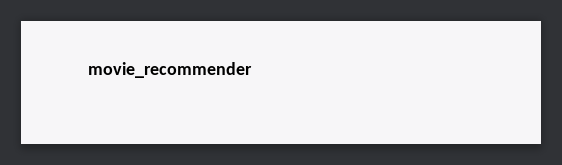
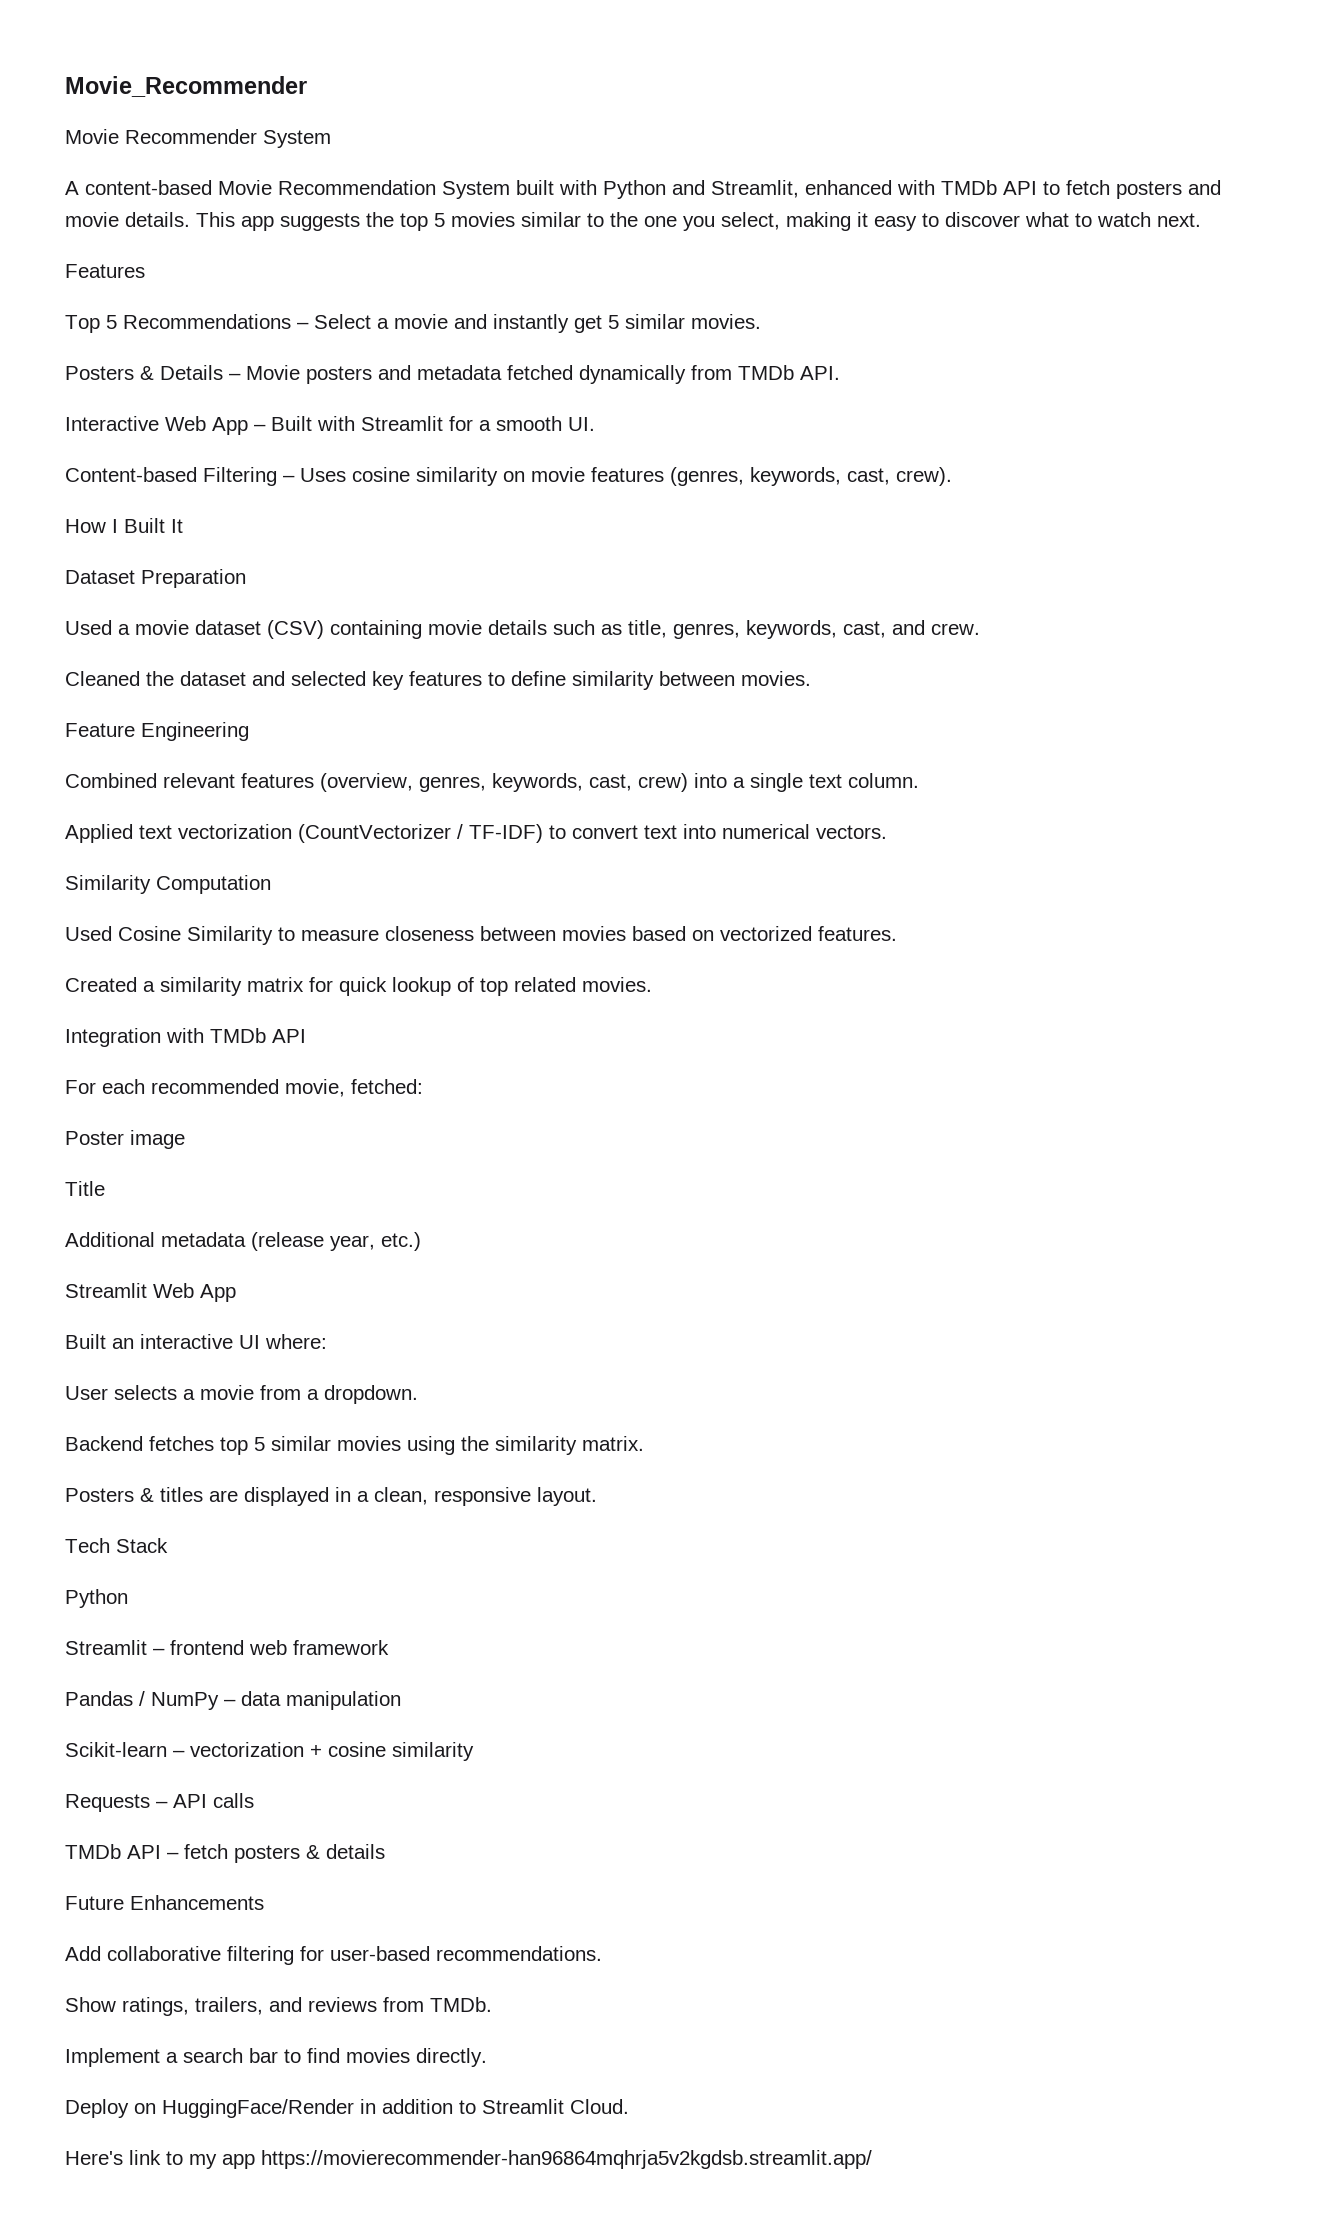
[88,62,252,78] movie_recommender -> [65,76,307,97] [65,129,331,148] [65,180,1221,199] [65,212,1201,231] [65,264,145,278] [65,314,761,333] [65,365,840,384] [65,416,595,435] [65,467,952,486] [65,518,183,533] [65,569,246,588] [65,620,980,639] [65,671,811,690] [65,722,249,741] [65,773,919,792] [65,824,887,843] [65,875,271,894] [65,926,897,945] [65,977,652,996] [65,1028,306,1047] [65,1079,423,1097] [65,1130,185,1149] [65,1181,105,1196] [65,1232,421,1251] [65,1283,236,1302] [65,1334,327,1349] [65,1385,418,1404] [65,1436,644,1455] [65,1487,597,1506] [65,1538,168,1553] [65,1589,128,1608] [65,1640,389,1655] [65,1691,401,1710] [65,1742,474,1761] [65,1793,254,1812] [65,1844,385,1863] [65,1895,264,1910] [65,1946,602,1965] [65,1997,492,2016] [65,2048,487,2067] [65,2099,629,2118] [65,2150,872,2169] Movie_Recommender // Movie Recommender System // A content-based Movie Recommendation System built with Python and Streamlit, enhanced with TMDb API to fetch posters and movie details. This app suggests the top 5 movies similar to the one you select, making it easy to discover what to watch next. // Features // Top 5 Recommendations – Select a movie and instantly get 5 similar movies. // Posters & Details – Movie posters and metadata fetched dynamically from TMDb API. // Interactive Web App – Built with Streamlit for a smooth UI. // Content-based Filtering – Uses cosine similarity on movie features (genres, keywords, cast, crew). // How I Built It // Dataset Preparation // Used a movie dataset (CSV) containing movie details such as title, genres, keywords, cast, and crew. // Cleaned the dataset and selected key features to define similarity between movies. // Feature Engineering // Combined relevant features (overview, genres, keywords, cast, crew) into a single text column. // Applied text vectorization (CountVectorizer / TF-IDF) to convert text into numerical vectors. // Similarity Computation // Used Cosine Similarity to measure closeness between movies based on vectorized features. // Created a similarity matrix for quick lookup of top related movies. // Integration with TMDb API // For each recommended movie, fetched: // Poster image // Title // Additional metadata (release year, etc.) // Streamlit Web App // Built an interactive UI where: // User selects a movie from a dropdown. // Backend fetches top 5 similar movies using the similarity matrix. // Posters & titles are displayed in a clean, responsive layout. // Tech Stack // Python // Streamlit – frontend web framework // Pandas / NumPy – data manipulation // Scikit-learn – vectorization + cosine similarity // Requests – API calls // TMDb API – fetch posters & details // Future Enhancements // Add collaborative filtering for user-based recommendations. // Show ratings, trailers, and reviews from TMDb. // Implement a search bar to find movies directly. // Deploy on HuggingFace/Render in addition to Streamlit Cloud. // Here's link to my app https://movierecommender-han96864mqhrja5v2kgdsb.streamlit.app/

